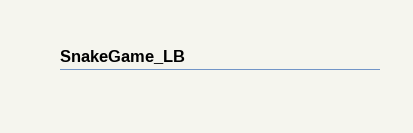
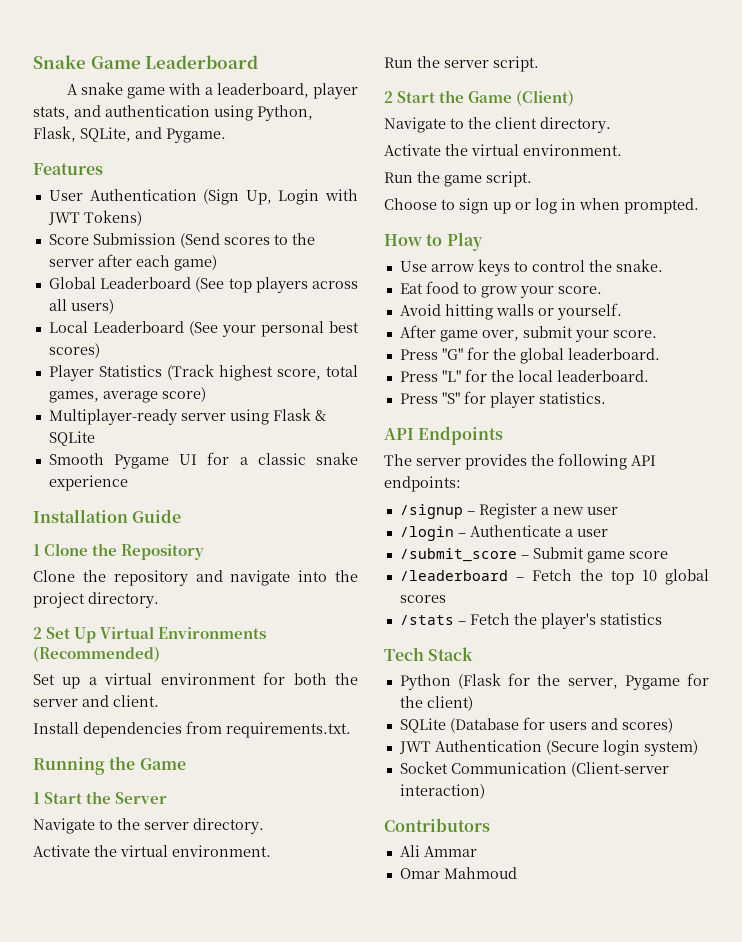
[60,50,185,64] SnakeGame_LB -> [33,55,259,69] [66,82,358,99] [33,105,313,121] [33,126,226,143] [33,163,103,175] [48,189,359,205] [47,210,142,226] [48,233,315,248] [48,254,217,271] [48,277,359,293] [48,299,114,314] [48,321,359,337] [48,343,100,358] [48,364,358,381] [48,387,206,403] [48,408,326,425] [48,431,95,446] [48,452,359,469] [48,475,128,491] [33,509,182,523] [33,543,205,560] [33,570,358,586] [33,592,159,608] [33,626,267,643] [33,646,160,662] [33,672,358,689] [33,695,159,707] [33,721,351,738] [33,756,186,775] [33,791,168,804] [33,818,264,834] [33,845,271,857] [384,56,539,72] [384,90,575,106] [384,117,611,133] [384,144,622,156] [384,171,532,187] [384,198,699,214] [384,232,483,251] [399,259,663,276] [399,281,602,298] [399,303,622,320] [399,325,657,342] [399,347,660,364] [399,369,649,382] [399,391,606,408] [384,426,504,445] [384,453,656,470] [384,476,461,492] [399,503,618,519] [399,525,608,541] [399,547,668,563] [399,569,709,585] [399,595,446,603] [399,613,662,629] [384,647,474,661] [399,673,709,690] [399,696,473,711] [399,717,673,733] [398,740,698,756] [399,761,669,777] [399,784,485,799] [384,818,490,832] [399,845,477,857] [399,867,517,879] Snake Game Leaderboard // A snake game with a leaderboard, player stats, and authentication using Python, Flask, SQLite, and Pygame. // Features // User Authentication (Sign Up, Login with JWT Tokens) // Score Submission (Send scores to the server after each game) // Global Leaderboard (See top players across all users) // Local Leaderboard (See your personal best scores) // Player Statistics (Track highest score, total games, average score) // Multiplayer-ready server using Flask & SQLite // Smooth Pygame UI for a classic snake experience // Installation Guide // 1 Clone the Repository // Clone the repository and navigate into the project directory. // 2 Set Up Virtual Environments (Recommended) // Set up a virtual environment for both the server and client. // Install dependencies from requirements.txt. // Running the Game // 1 Start the Server // Navigate to the server directory. // Activate the virtual environment. // Run the server script. // 2 Start the Game (Client) // Navigate to the client directory. // Activate the virtual environment. // Run the game script. // Choose to sign up or log in when prompted. // How to Play // Use arrow keys to control the snake. // Eat food to grow your score. // Avoid hitting walls or yourself. // After game over, submit your score. // Press "G" for the global leaderboard. // Press "L" for the local leaderboard. // Press "S" for player statistics. // API Endpoints // The server provides the following API endpoints: // /signup – Register a new user // /login – Authenticate a user // /submit_score – Submit game score // /leaderboard – Fetch the top 10 global scores // /stats – Fetch the player's statistics // Tech Stack // Python (Flask for the server, Pygame for the client) // SQLite (Database for users and scores) // JWT Authentication (Secure login system) // Socket Communication (Client-server interaction) // Contributors // Ali Ammar // Omar Mahmoud

